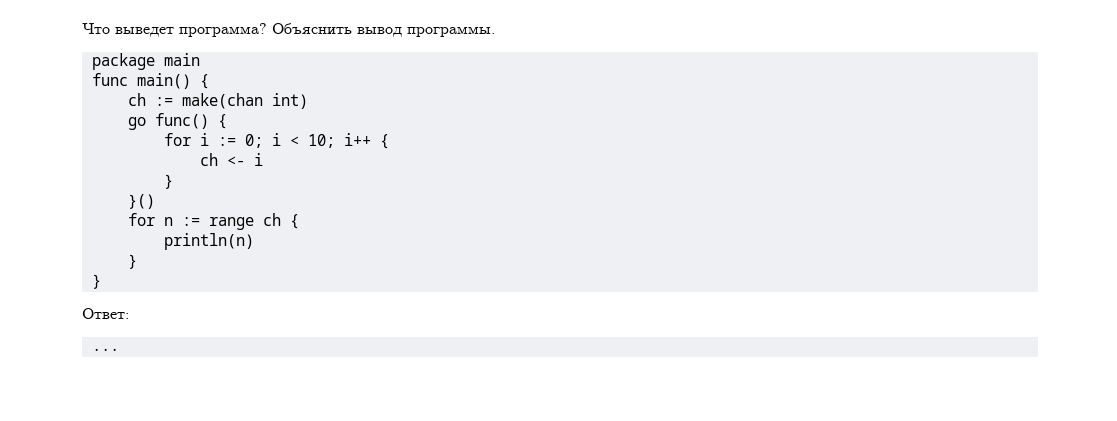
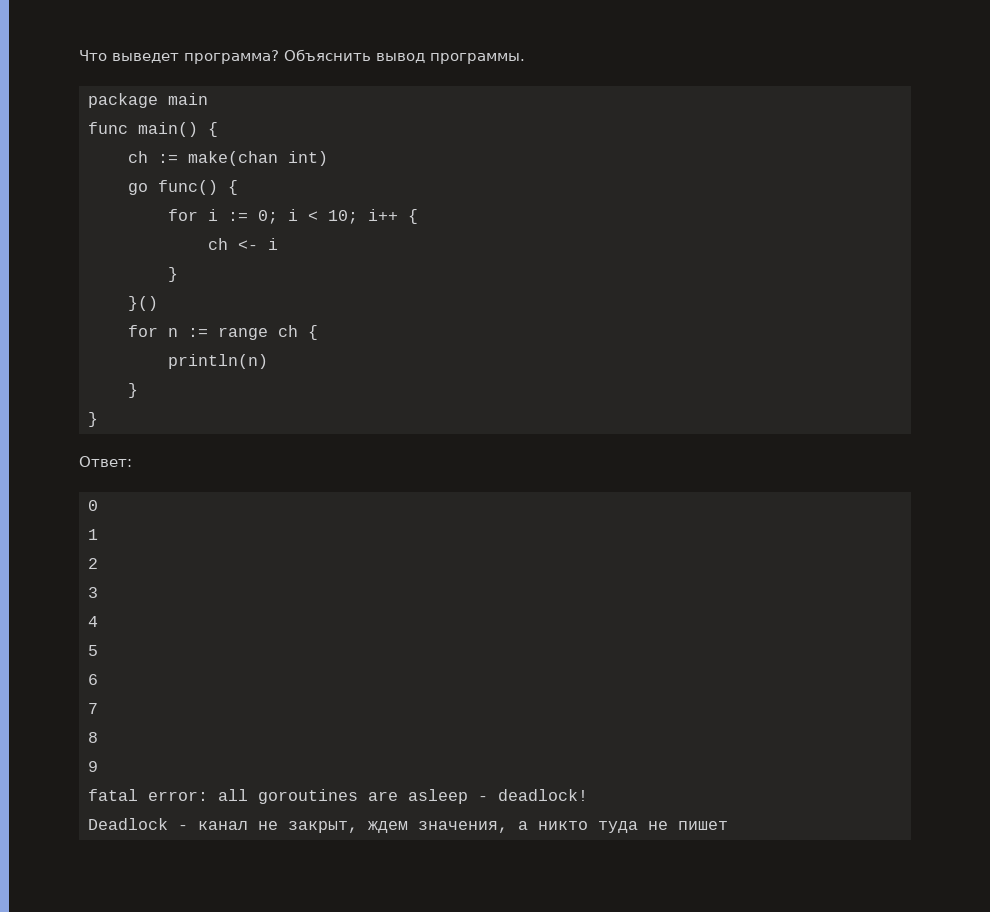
[91,348,119,351] ... -> [88,500,98,511] [88,529,98,540] [88,558,98,569] [88,587,98,598] [88,616,98,627] [88,645,98,656] [88,674,98,685] [88,703,98,714] [88,732,98,743] [88,761,98,772] [88,789,588,804] [88,818,728,833] 0 // 1 // 2 // 3 // 4 // 5 // 6 // 7 // 8 // 9 // fatal error: all goroutines are asleep - deadlock! // Deadlock - канал не закрыт, ждем значения, а никто туда не пишет

